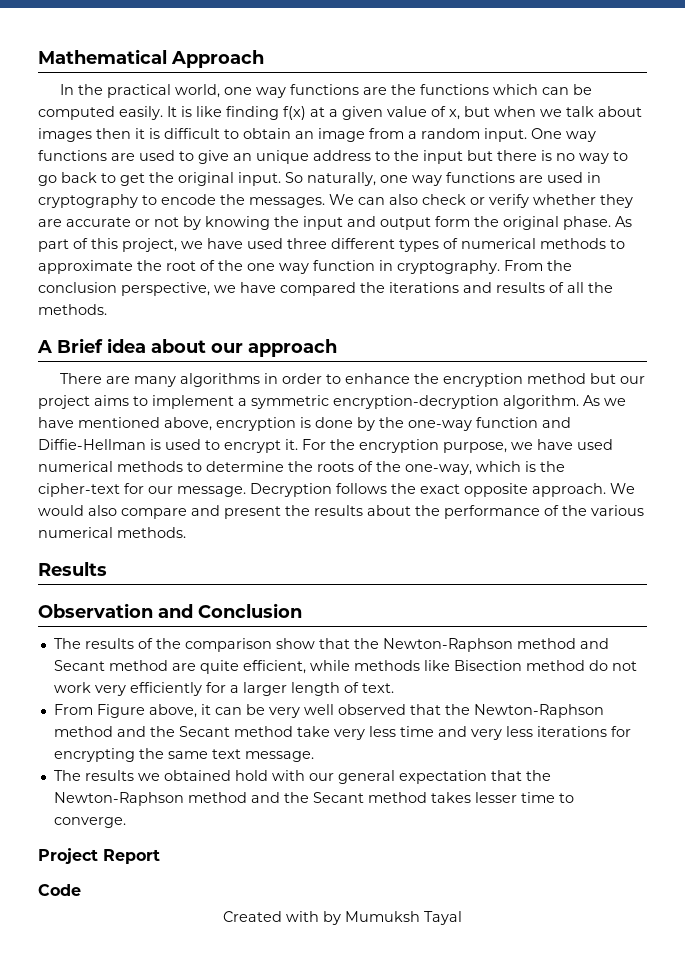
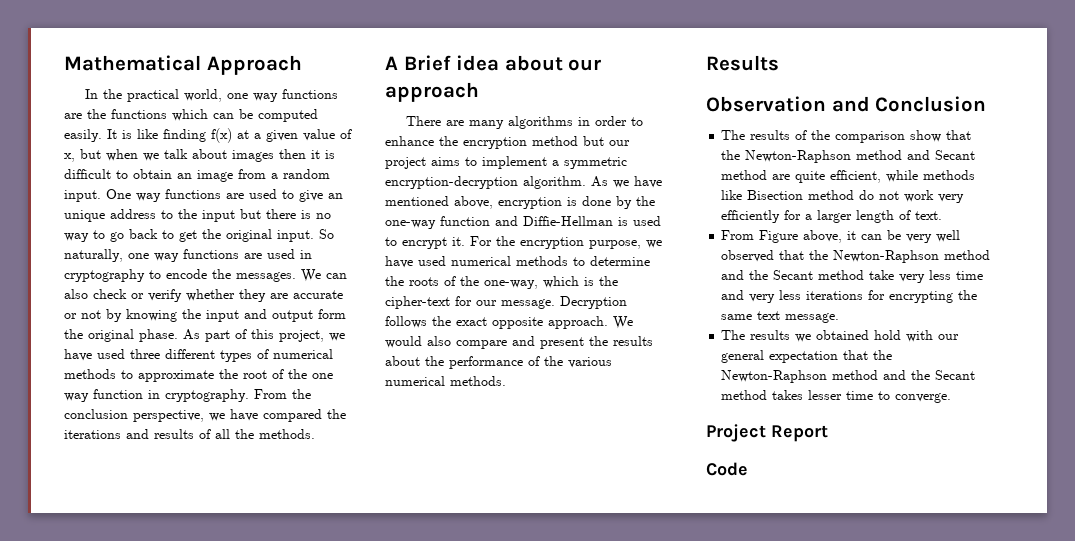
[223,911,462,925] // Created with by Mumuksh Tayal -> (748, 469) none

